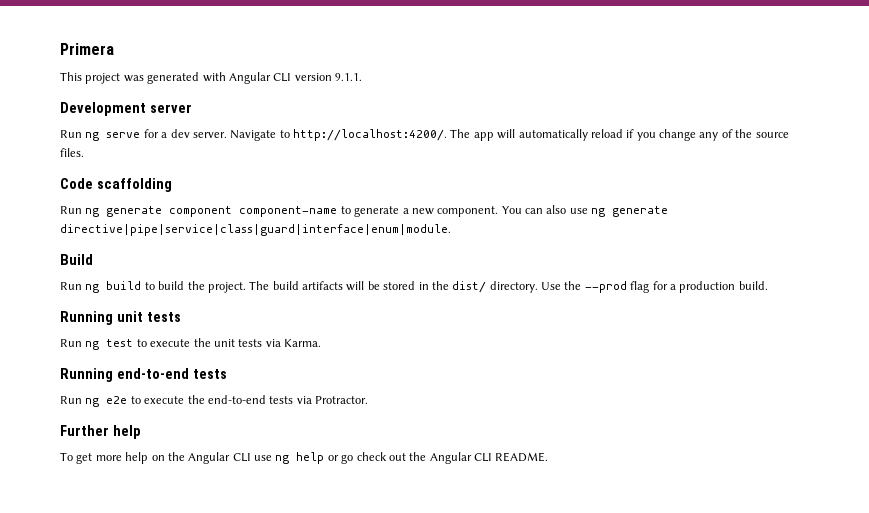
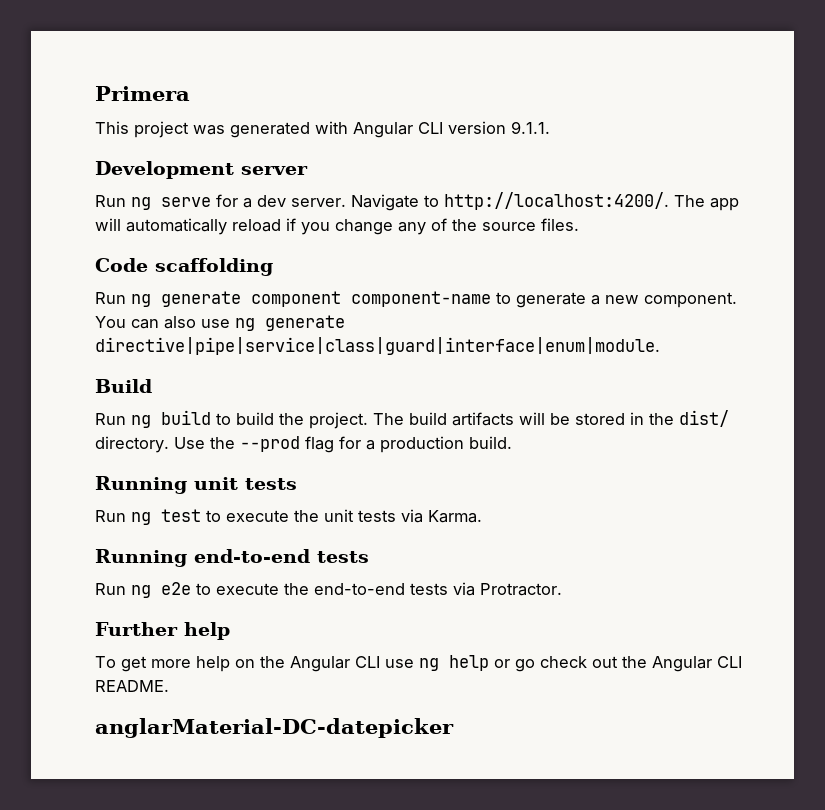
(549, 457) none -> [95,718,454,738] // anglarMaterial-DC-datepicker

